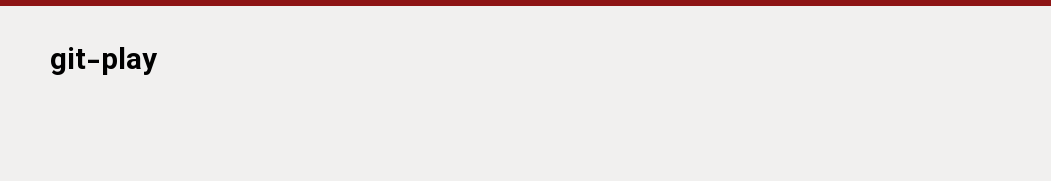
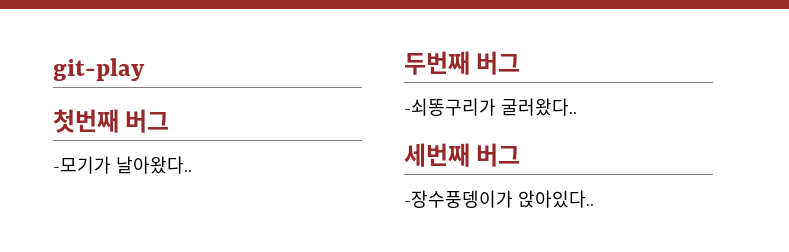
(158, 61) none -> [53,109,170,133] [53,156,192,174] [404,51,521,75] [404,98,577,116] [404,143,521,167] [404,190,594,208] // 첫번째 버그 // -모기가 날아왔다.. // 두번째 버그 // -쇠똥구리가 굴러왔다.. // 세번째 버그 // -장수풍뎅이가 앉아있다..

